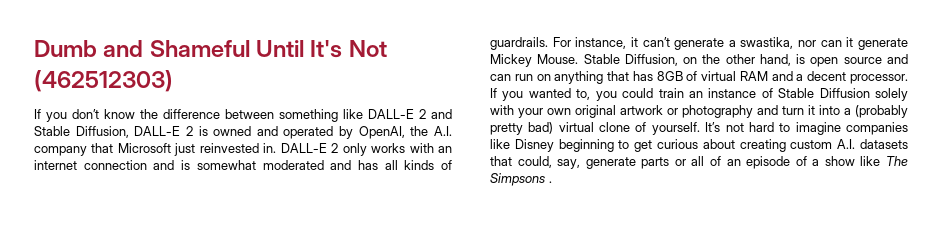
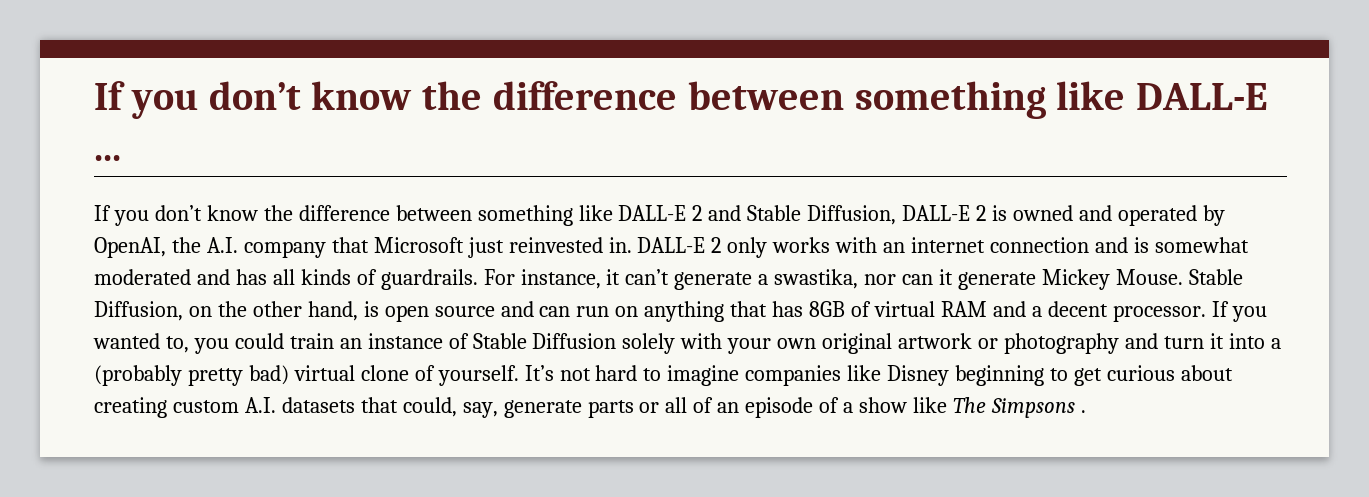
[34,40,387,58] [34,70,173,92] Dumb and Shameful Until It's Not (462512303) -> [94,81,1268,119] [94,155,121,161] If you don’t know the difference between something like DALL-E ...

